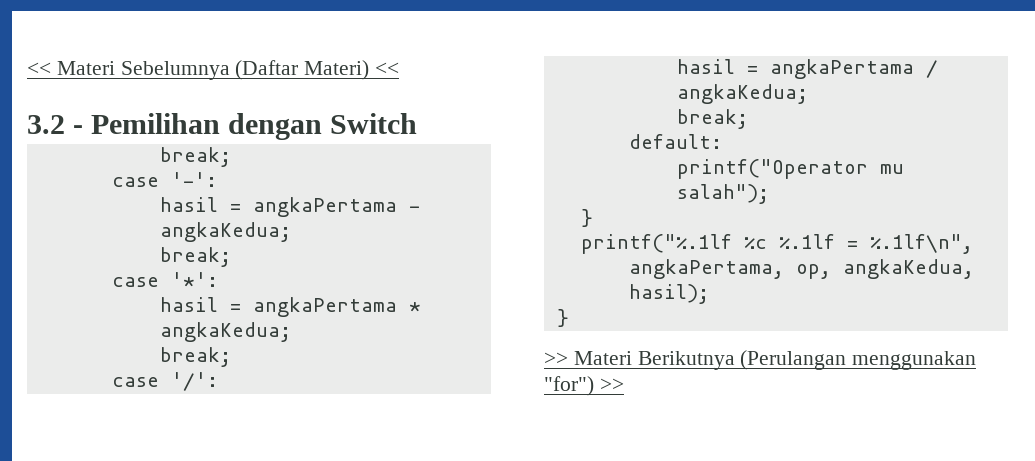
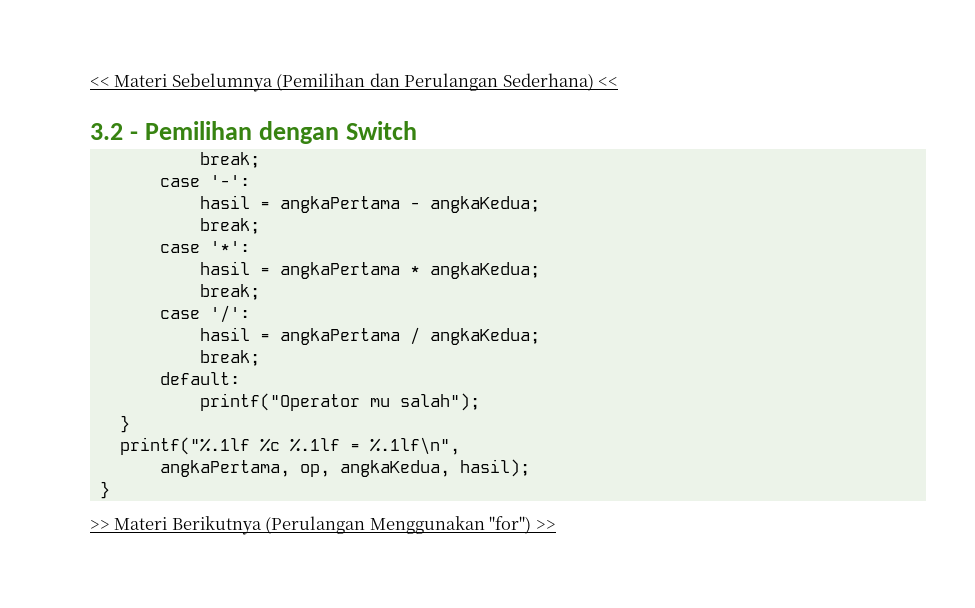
[235,60,370,80] (Daftar Materi) -> [276,73,594,91] (Pemilihan dan Perulangan Sederhana)
[852,351,977,370] menggunakan -> [369,516,485,534] Menggunakan

